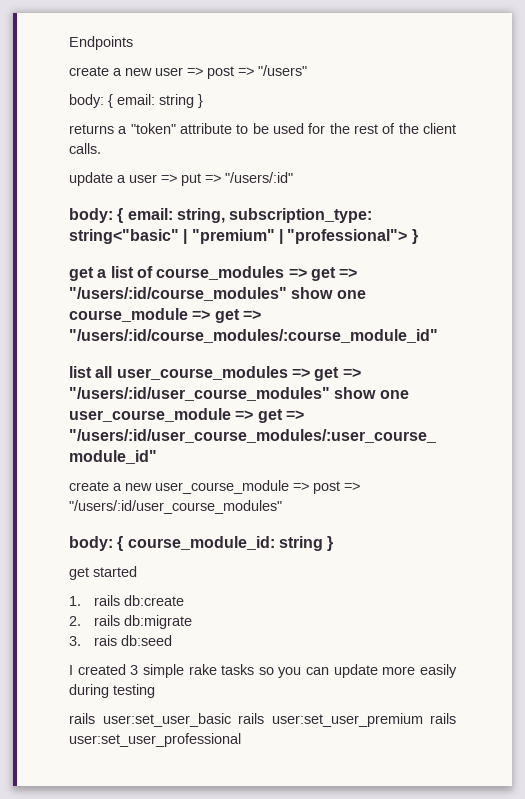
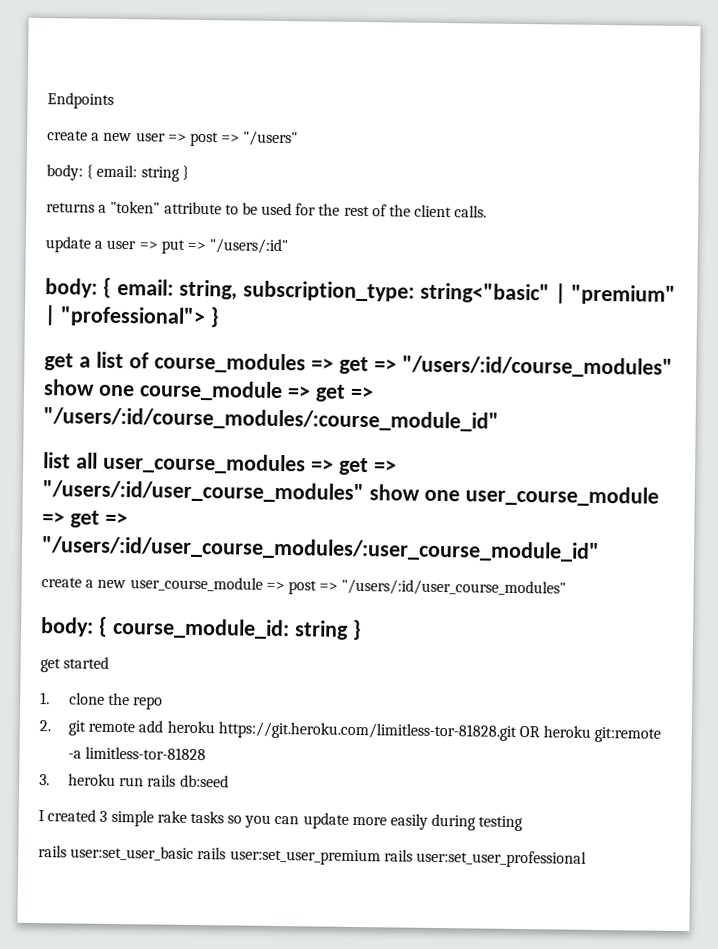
[94,595,185,606] [69,615,193,629] [69,635,118,646] rails db:create // 2. rails db:migrate // 3. rais -> [69,692,164,710] [39,720,662,743] [68,746,207,761] [39,773,177,787] clone the repo // 2. git remote add heroku https://git.heroku.com/limitless-tor-81828.git OR heroku git:remote -a limitless-tor-81828 // 3. heroku run rails

